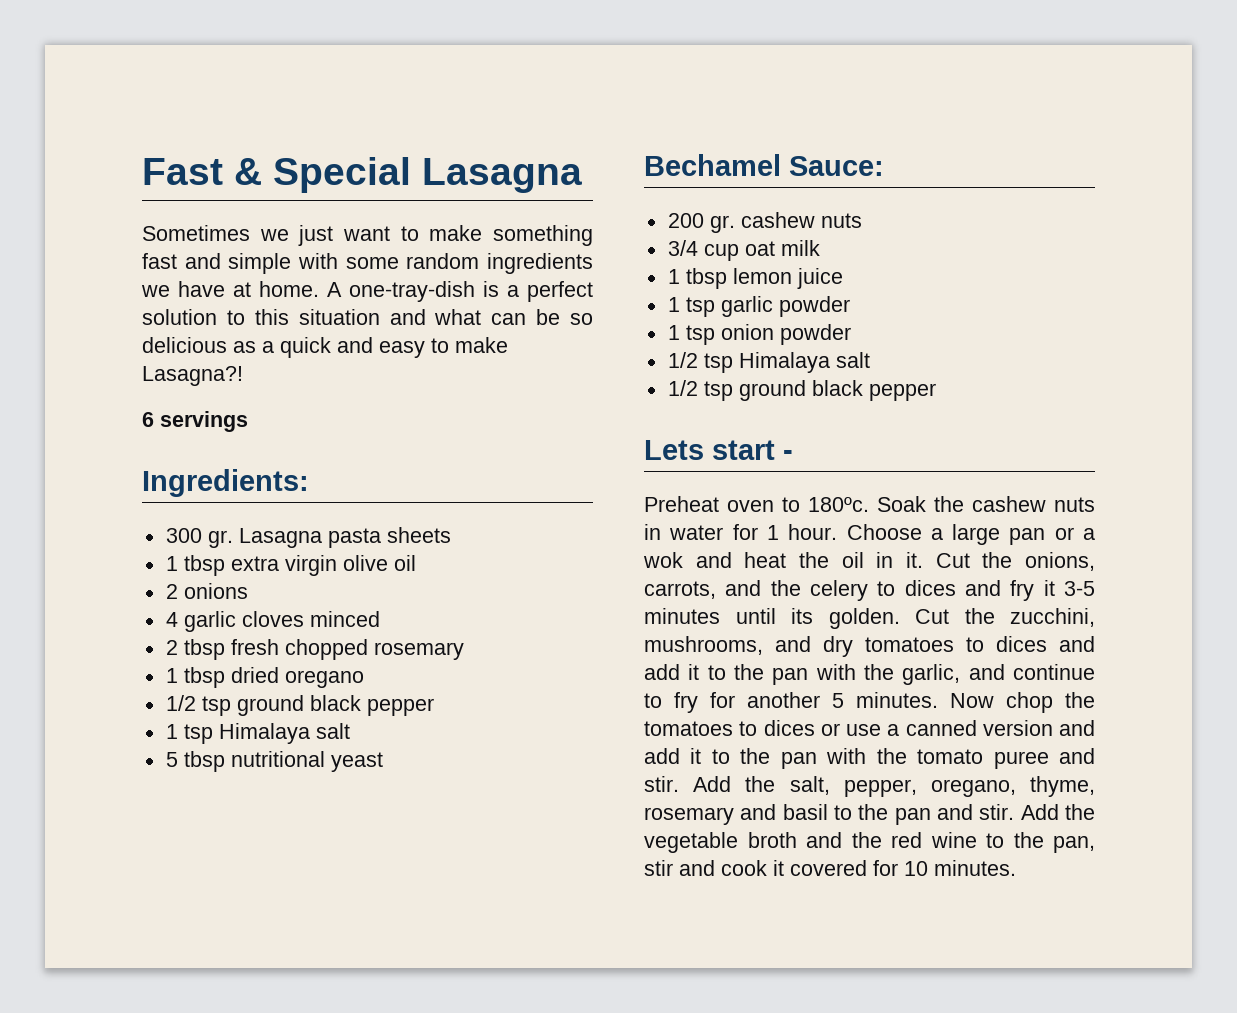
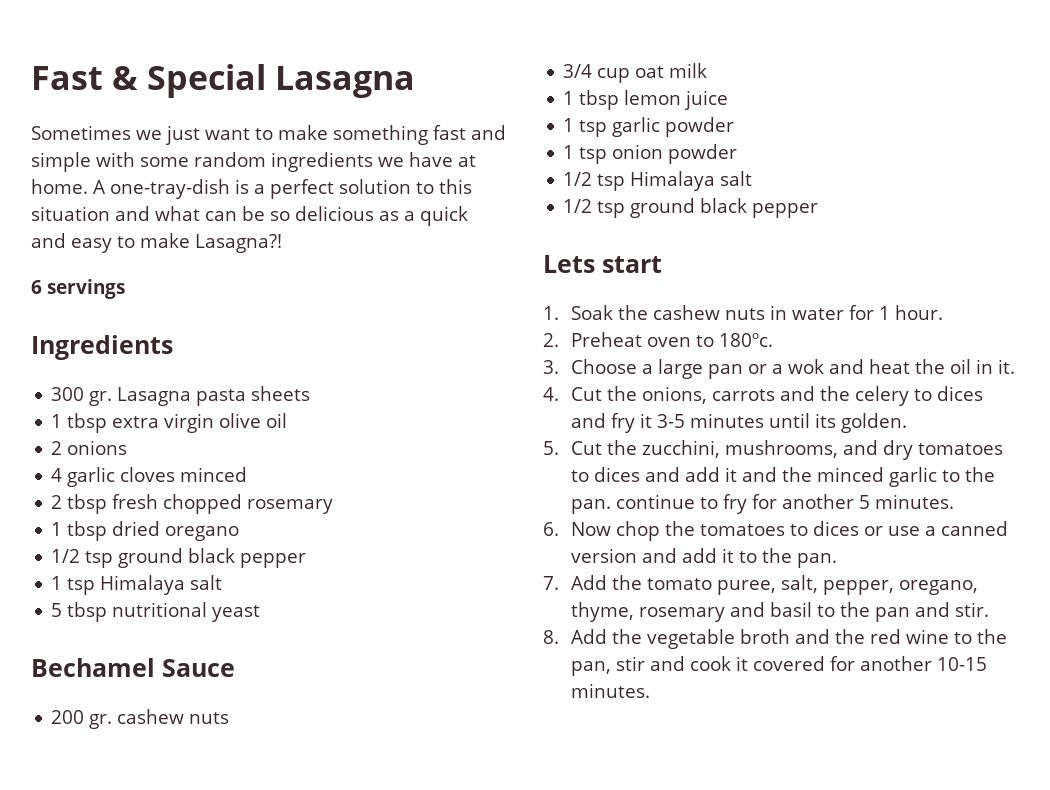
[142,469,309,497] Ingredients: -> [31,335,173,360] Ingredients
[789,156,884,176] Sauce: -> [162,659,235,677] Sauce
[783,450,793,460] [644,496,869,512] - // Preheat oven to 180ºc. -> [543,306,559,320] // 1.
(838, 532) none -> [543,332,773,347] [543,360,559,374] // 2. Preheat oven to 180ºc. // 3.
(923, 560) none -> [543,387,559,401] // 4.
[644,581,716,599] carrots, -> [711,389,775,401] carrots
(900, 618) none -> [543,441,559,455] // 5.
[707,664,1005,685] to the pan with the garlic, and -> [741,467,995,487] [570,499,611,514] and the minced garlic to the pan.
(938, 700) none -> [543,522,559,536] // 6.
[780,748,1095,769] [644,776,776,792] pan with the tomato puree and stir. Add the -> [796,553,837,568] [543,575,776,595] pan. // 7. Add the tomato puree,
(1015, 812) none -> [543,630,559,644] // 8.
[904,861,928,876] 10 -> [859,656,987,671] another 10-15

